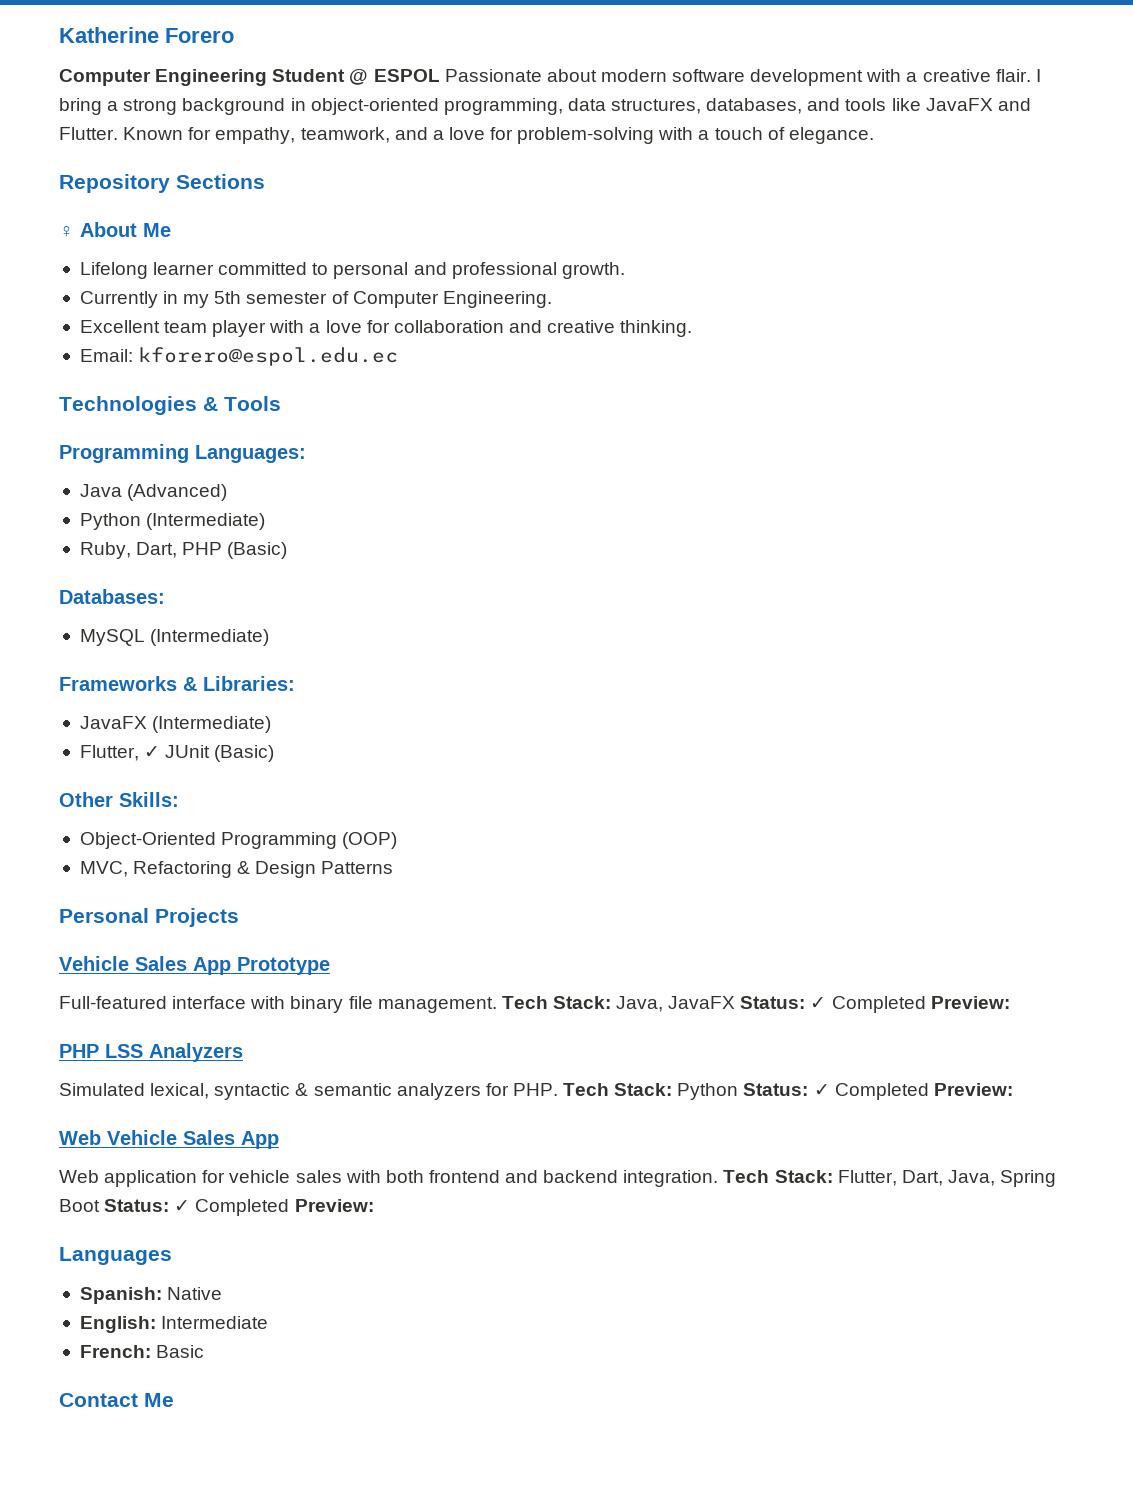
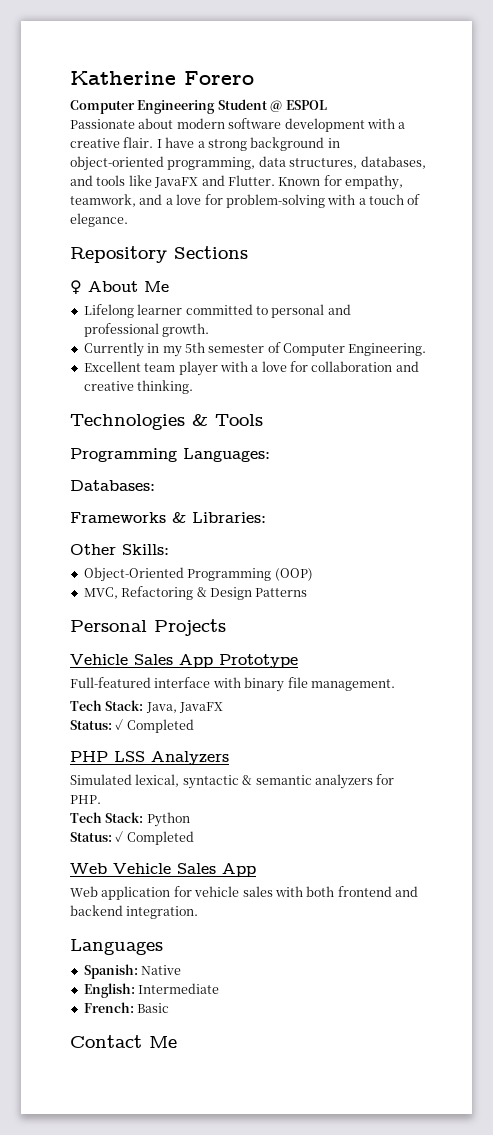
(440, 75) none -> (327, 105) //
[59,98,102,115] bring -> [165,137,195,148] have
[79,347,399,366] // Email: kforero@espol.edu.ec -> (194, 387) none
[79,484,228,501] [79,513,266,530] [79,542,288,559] // Java (Advanced) // Python (Intermediate) // Ruby, Dart, PHP (Basic) -> (270, 455) none
[79,629,270,646] // MySQL (Intermediate) -> (155, 485) none
[79,716,272,733] [79,745,275,762] // JavaFX (Intermediate) // Flutter, ✓ JUnit (Basic) -> (266, 517) none
(497, 1005) none -> (395, 685) //
[740,996,1010,1013] Status: ✓ Completed Preview: -> [70,719,194,733] // Status: ✓ Completed
(558, 1089) none -> (101, 799) //
[743,1083,1013,1100] Status: ✓ Completed Preview: -> [70,831,194,845] // Status: ✓ Completed
[723,1170,1057,1187] [59,1199,374,1216] Tech Stack: Flutter, Dart, Java, Spring Boot Status: ✓ Completed Preview: -> (199, 912) none

